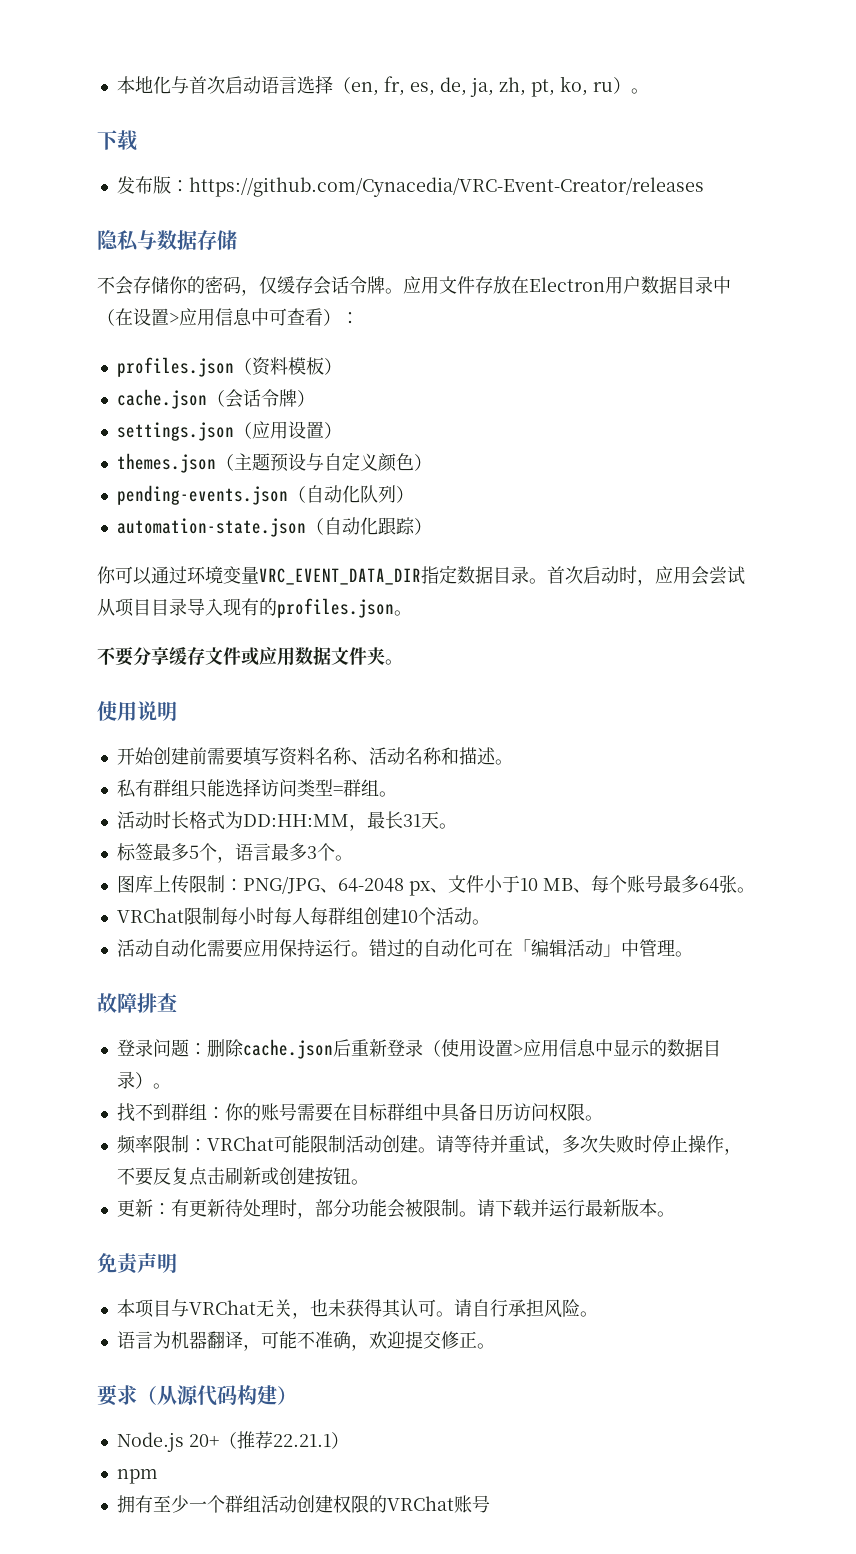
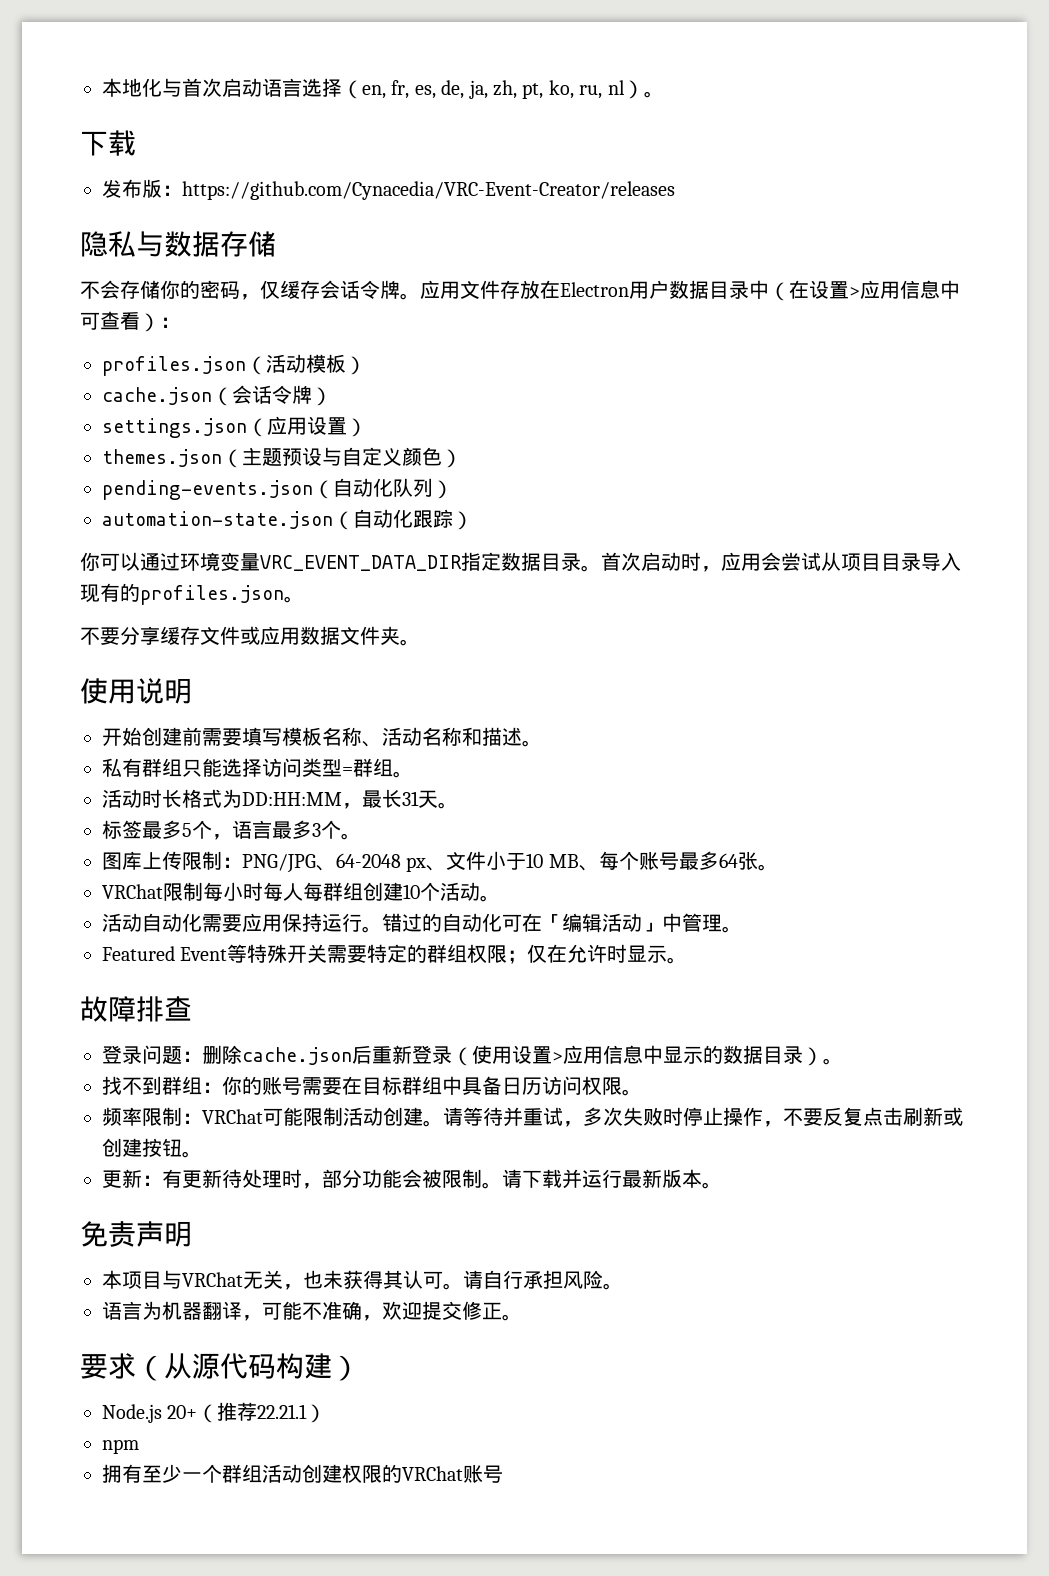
[592,82,613,92] ru -> [579,80,625,99] ru, nl
[251,357,288,376] 资料 -> [266,354,306,373] 活动
[278,747,315,766] 资料 -> [282,727,322,746] 模板
(693, 954) none -> [102,944,688,964] // Featured Event等特殊开关需要特定的群组权限；仅在允许时显示。

